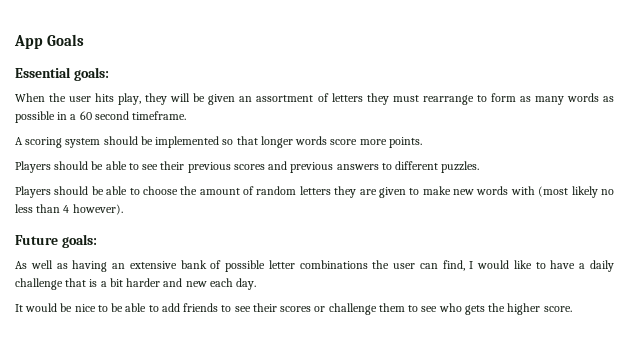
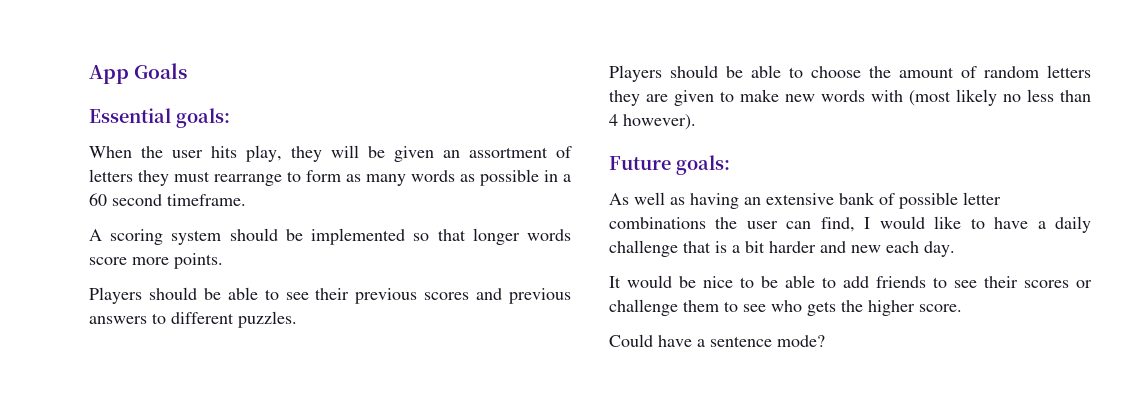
(572, 309) none -> [609,334,825,347] // Could have a sentence mode?

